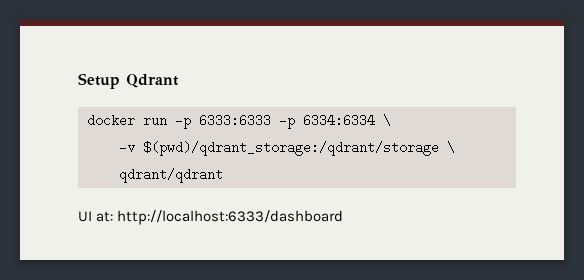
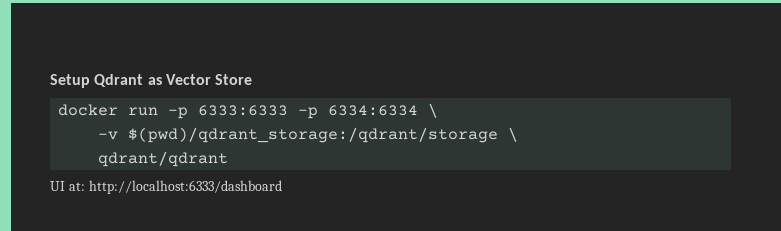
(179, 81) none -> [147,74,253,85] as Vector Store

